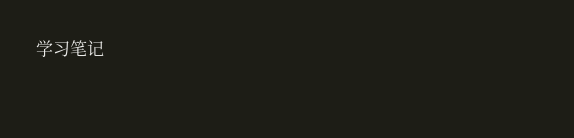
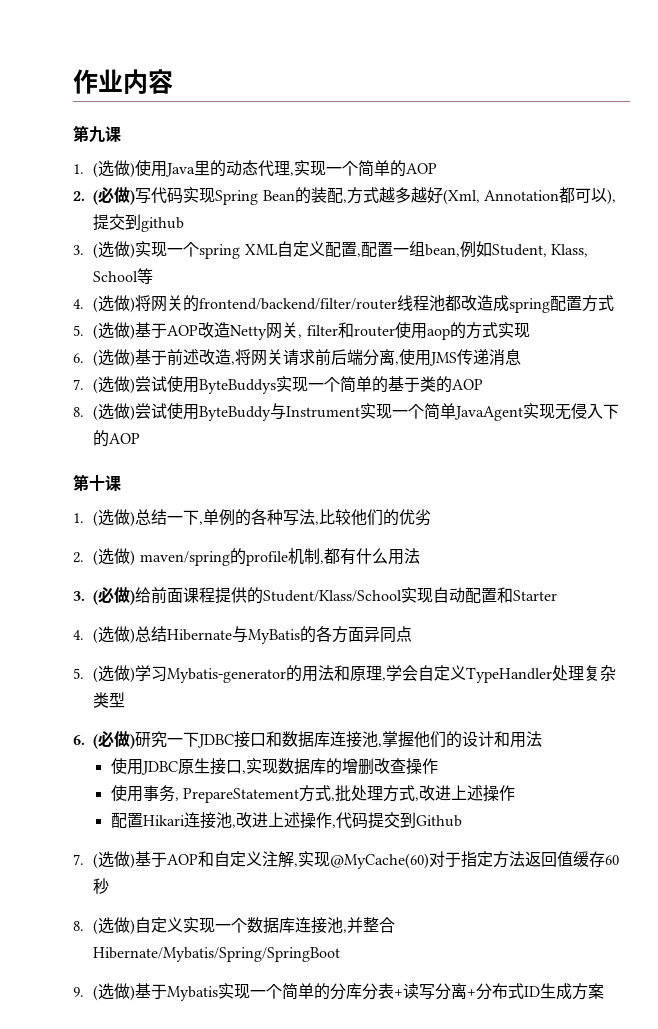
[36,40,104,57] 学习笔记 -> [73,69,173,94] [73,125,121,143] [73,160,438,178] [73,187,616,205] [93,214,185,232] [73,241,588,259] [93,268,154,284] [73,295,615,313] [73,322,530,340] [73,349,522,367] [73,376,484,394] [73,403,620,421] [93,430,141,447] [73,474,121,491] [73,509,432,527] [73,548,420,566] [73,587,558,605] [73,626,413,644] [73,665,617,683] [93,692,126,708] [73,731,543,749] [110,758,438,775] [110,785,516,803] [110,812,462,829] [73,851,620,869] [93,878,110,894] [73,917,396,935] [93,947,341,962] [73,983,605,1001] 作业内容 // 第九课 // 1. (选做)使用Java里的动态代理,实现一个简单的AOP // 2. (必做)写代码实现Spring Bean的装配,方式越多越好(Xml, Annotation都可以),提交到github // 3. (选做)实现一个spring XML自定义配置,配置一组bean,例如Student, Klass, School等 // 4. (选做)将网关的frontend/backend/filter/router线程池都改造成spring配置方式 // 5. (选做)基于AOP改造Netty网关, filter和router使用aop的方式实现 // 6. (选做)基于前述改造,将网关请求前后端分离,使用JMS传递消息 // 7. (选做)尝试使用ByteBuddys实现一个简单的基于类的AOP // 8. (选做)尝试使用ByteBuddy与Instrument实现一个简单JavaAgent实现无侵入下的AOP // 第十课 // 1. (选做)总结一下,单例的各种写法,比较他们的优劣 // 2. (选做) maven/spring的profile机制,都有什么用法 // 3. (必做)给前面课程提供的Student/Klass/School实现自动配置和Starter // 4. (选做)总结Hibernate与MyBatis的各方面异同点 // 5. (选做)学习Mybatis-generator的用法和原理,学会自定义TypeHandler处理复杂类型 // 6. (必做)研究一下JDBC接口和数据库连接池,掌握他们的设计和用法 // 使用JDBC原生接口,实现数据库的增删改查操作 // 使用事务, PrepareStatement方式,批处理方式,改进上述操作 // 配置Hikari连接池,改进上述操作,代码提交到Github // 7. (选做)基于AOP和自定义注解,实现@MyCache(60)对于指定方法返回值缓存60秒 // 8. (选做)自定义实现一个数据库连接池,并整合Hibernate/Mybatis/Spring/SpringBoot // 9. (选做)基于Mybatis实现一个简单的分库分表+读写分离+分布式ID生成方案

